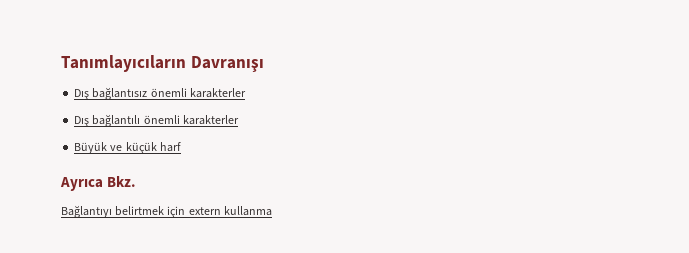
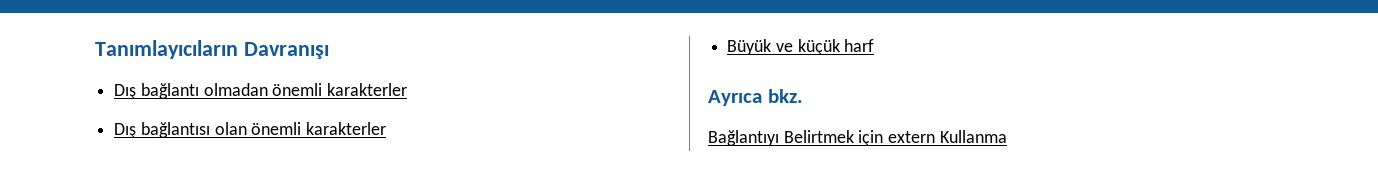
[92,87,148,100] bağlantısız -> [140,83,268,99] bağlantı olmadan
[92,114,141,127] bağlantılı -> [140,122,247,138] bağlantısı olan
[107,176,137,187] Bkz. -> [767,89,803,103] bkz.
[115,206,165,216] belirtmek -> [783,130,854,143] Belirtmek
[223,206,272,216] kullanma -> [939,130,1007,143] Kullanma

